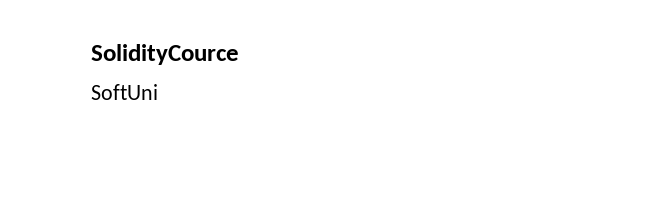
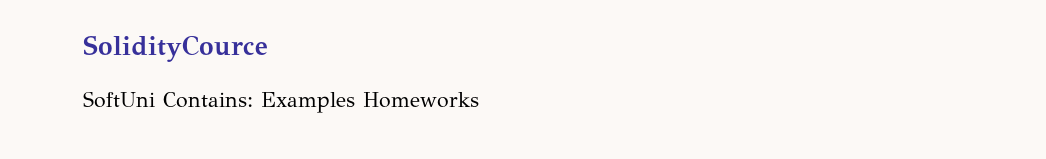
(158, 92) none -> [163,92,479,113] Contains: Examples Homeworks

